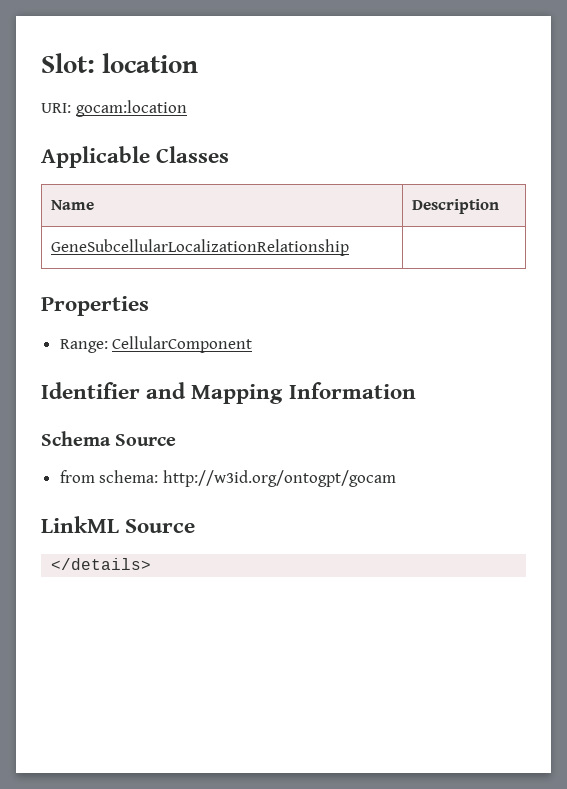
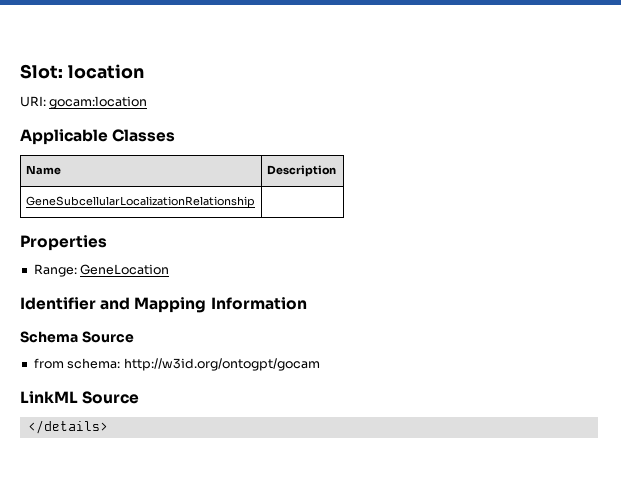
[112,336,253,353] CellularComponent -> [80,264,170,275] GeneLocation

